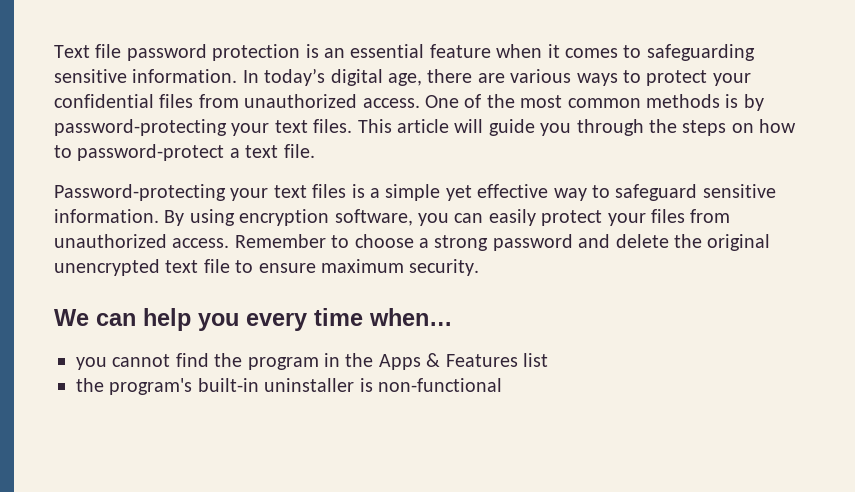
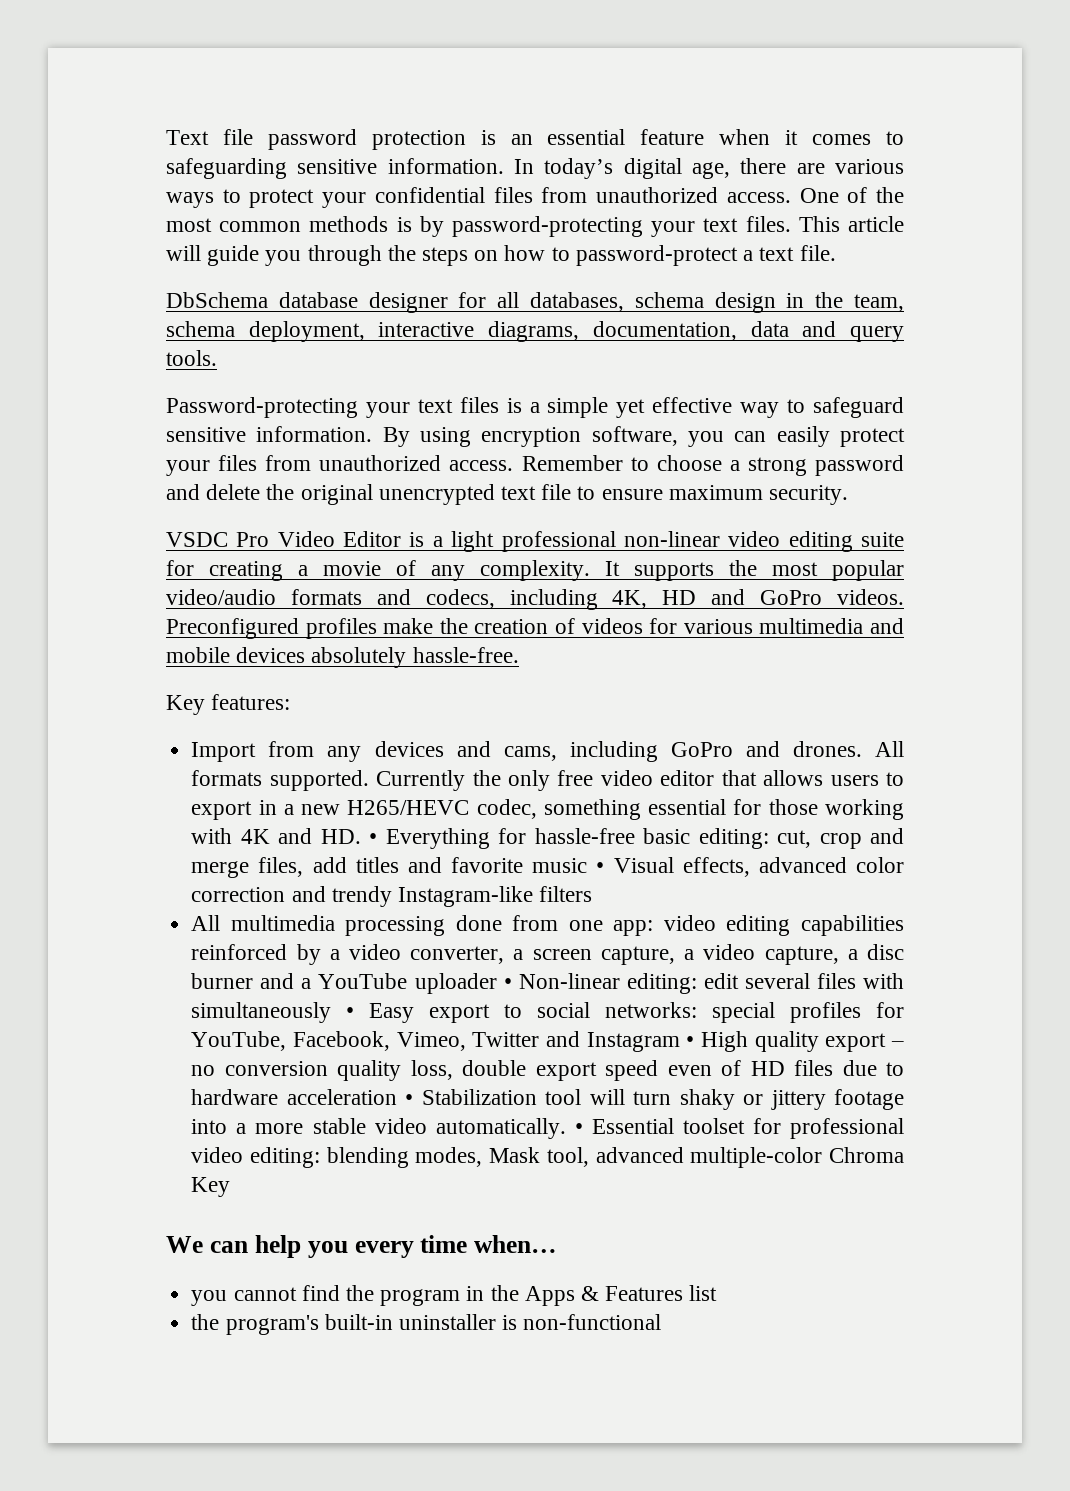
(315, 151) none -> [166,292,904,313] [166,321,904,342] [166,350,217,366] // DbSchema database designer for all databases, schema design in the team, schema deployment, interactive diagrams, documentation, data and query tools.
(480, 267) none -> [166,531,905,552] [166,560,904,581] [166,589,904,610] [166,618,905,639] [166,647,519,668] [166,694,291,715] [191,741,905,762] [191,770,904,791] [191,799,904,820] [191,828,905,849] [191,857,904,878] [191,886,593,907] [191,915,905,936] [191,944,905,965] [191,973,905,994] [191,1002,905,1023] [191,1031,904,1052] [191,1060,905,1081] [191,1089,905,1110] [191,1118,905,1139] [191,1147,904,1168] [191,1177,231,1197] // VSDC Pro Video Editor is a light professional non-linear video editing suite for creating a movie of any complexity. It supports the most popular video/audio formats and codecs, including 4K, HD and GoPro videos. Preconfigured profiles make the creation of videos for various multimedia and mobile devices absolutely hassle-free. // Key features: // Import from any devices and cams, including GoPro and drones. All formats supported. Сurrently the only free video editor that allows users to export in a new H265/HEVC codec, something essential for those working with 4K and HD. • Everything for hassle-free basic editing: cut, crop and merge files, add titles and favorite music • Visual effects, advanced color correction and trendy Instagram-like filters // All multimedia processing done from one app: video editing capabilities reinforced by a video converter, a screen capture, a video capture, a disc burner and a YouTube uploader • Non-linear editing: edit several files with simultaneously • Easy export to social networks: special profiles for YouTube, Facebook, Vimeo, Twitter and Instagram • High quality export – no conversion quality loss, double export speed even of HD files due to hardware acceleration • Stabilization tool will turn shaky or jittery footage into a more stable video automatically. • Essential toolset for professional video editing: blending modes, Mask tool, advanced multiple-color Chroma Key

